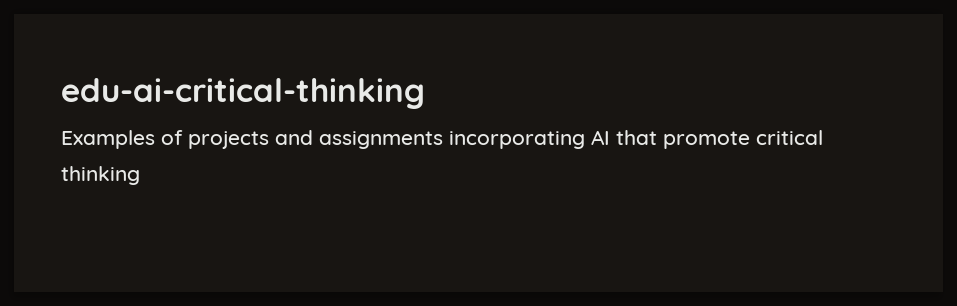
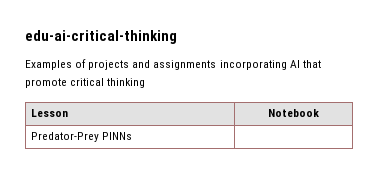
(140, 175) none -> [31,109,69,117] [268,109,319,117] [31,132,133,142] // Lesson | Notebook // Predator-Prey PINNs |

